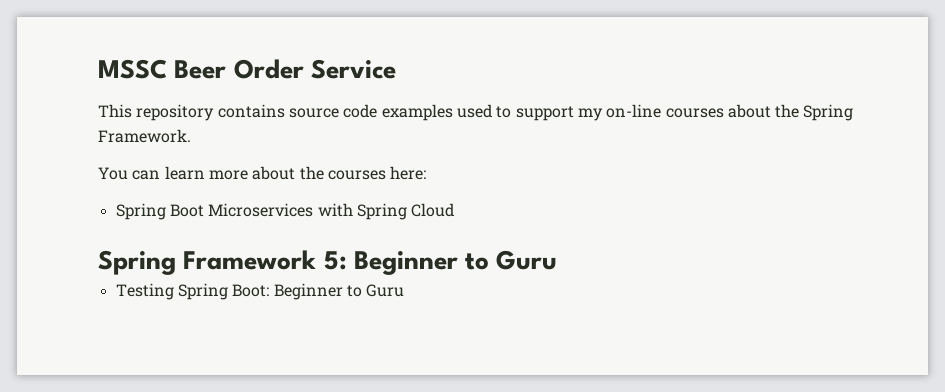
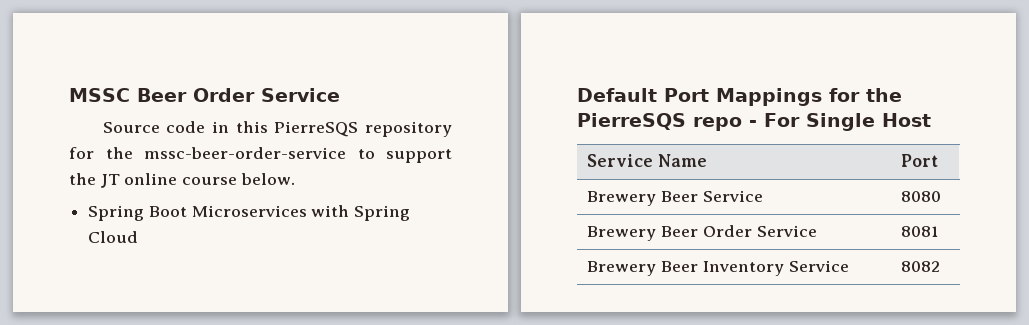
[98,104,854,121] [98,129,191,143] [98,166,427,180] This repository contains source code examples used to support my on-line courses about the Spring Framework. // You can learn more about the courses here: -> [102,121,453,137] [69,147,452,163] [69,173,295,188] Source code in this PierreSQS repository for the mssc-beer-order-service to support the JT online course below.
[98,250,558,275] [115,283,405,300] Spring Framework 5: Beginner to Guru // Testing Spring Boot: Beginner to Guru -> [577,88,902,106] [577,113,931,131] [587,154,708,167] [901,154,939,167] [587,190,763,206] [901,191,942,202] [587,225,817,241] [901,226,939,237] [587,260,849,276] [901,261,941,272] Default Port Mappings for the PierreSQS repo - For Single Host // Service Name | Port // Brewery Beer Service | 8080 // Brewery Beer Order Service | 8081 // Brewery Beer Inventory Service | 8082

